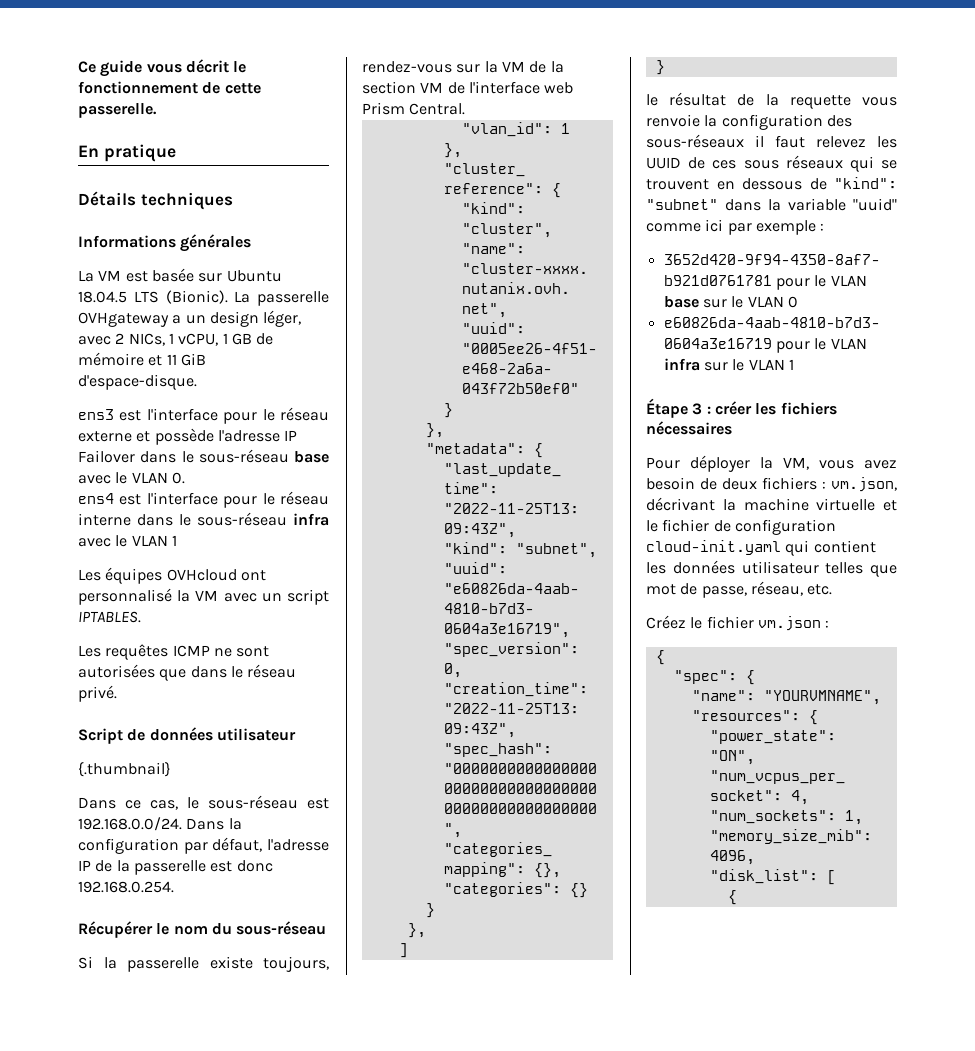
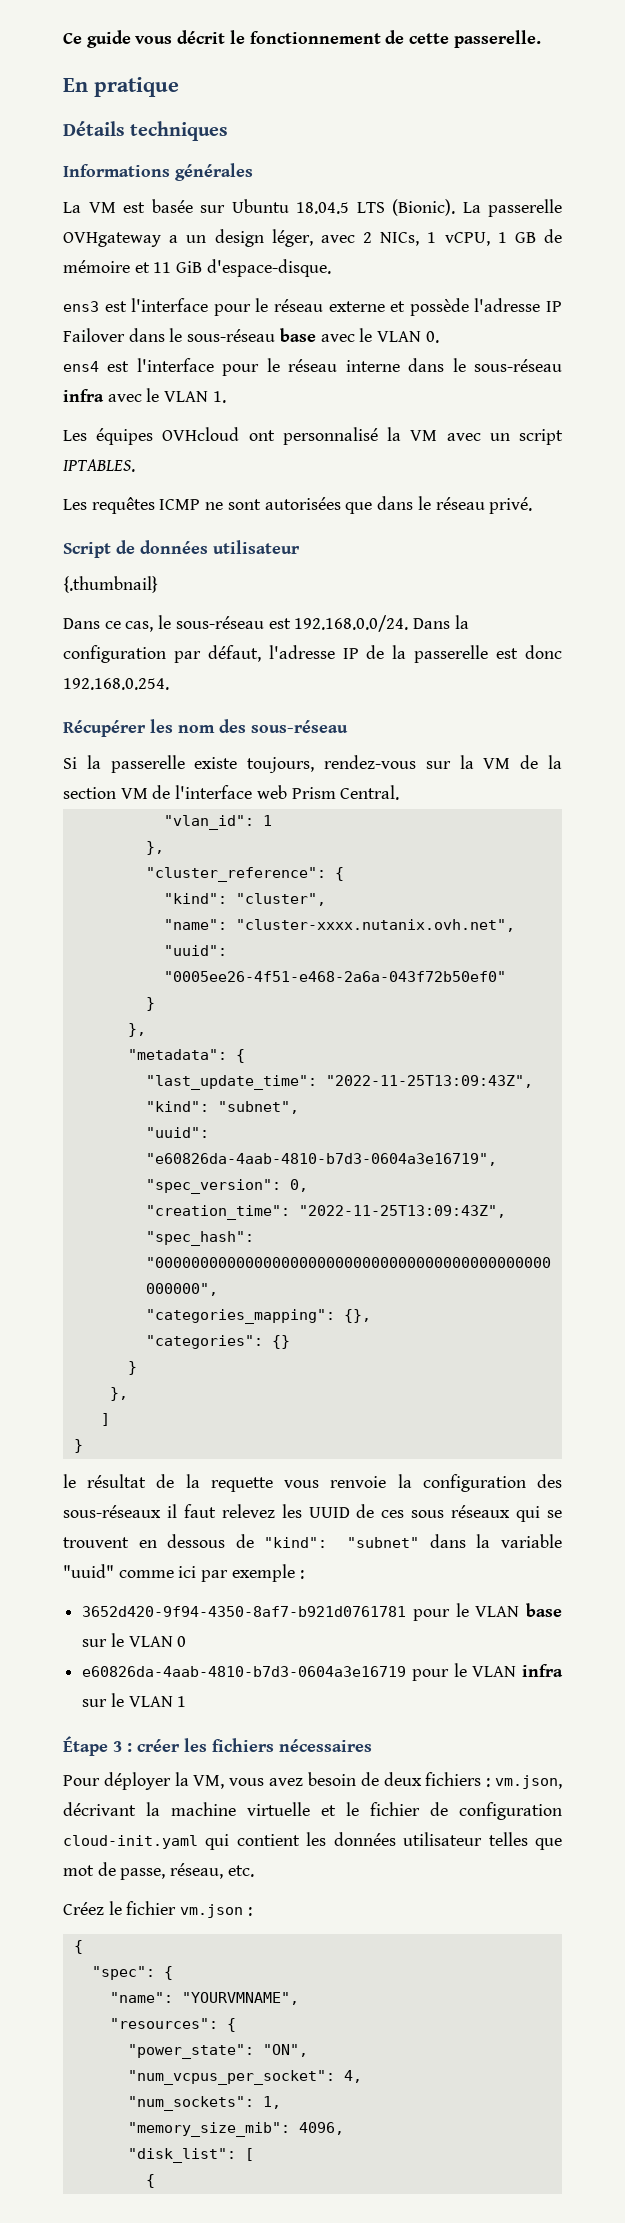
[171,535,177,546] 1 -> [212,391,226,403] 1.
[156,923,232,935] le nom du -> [150,719,246,733] les nom des

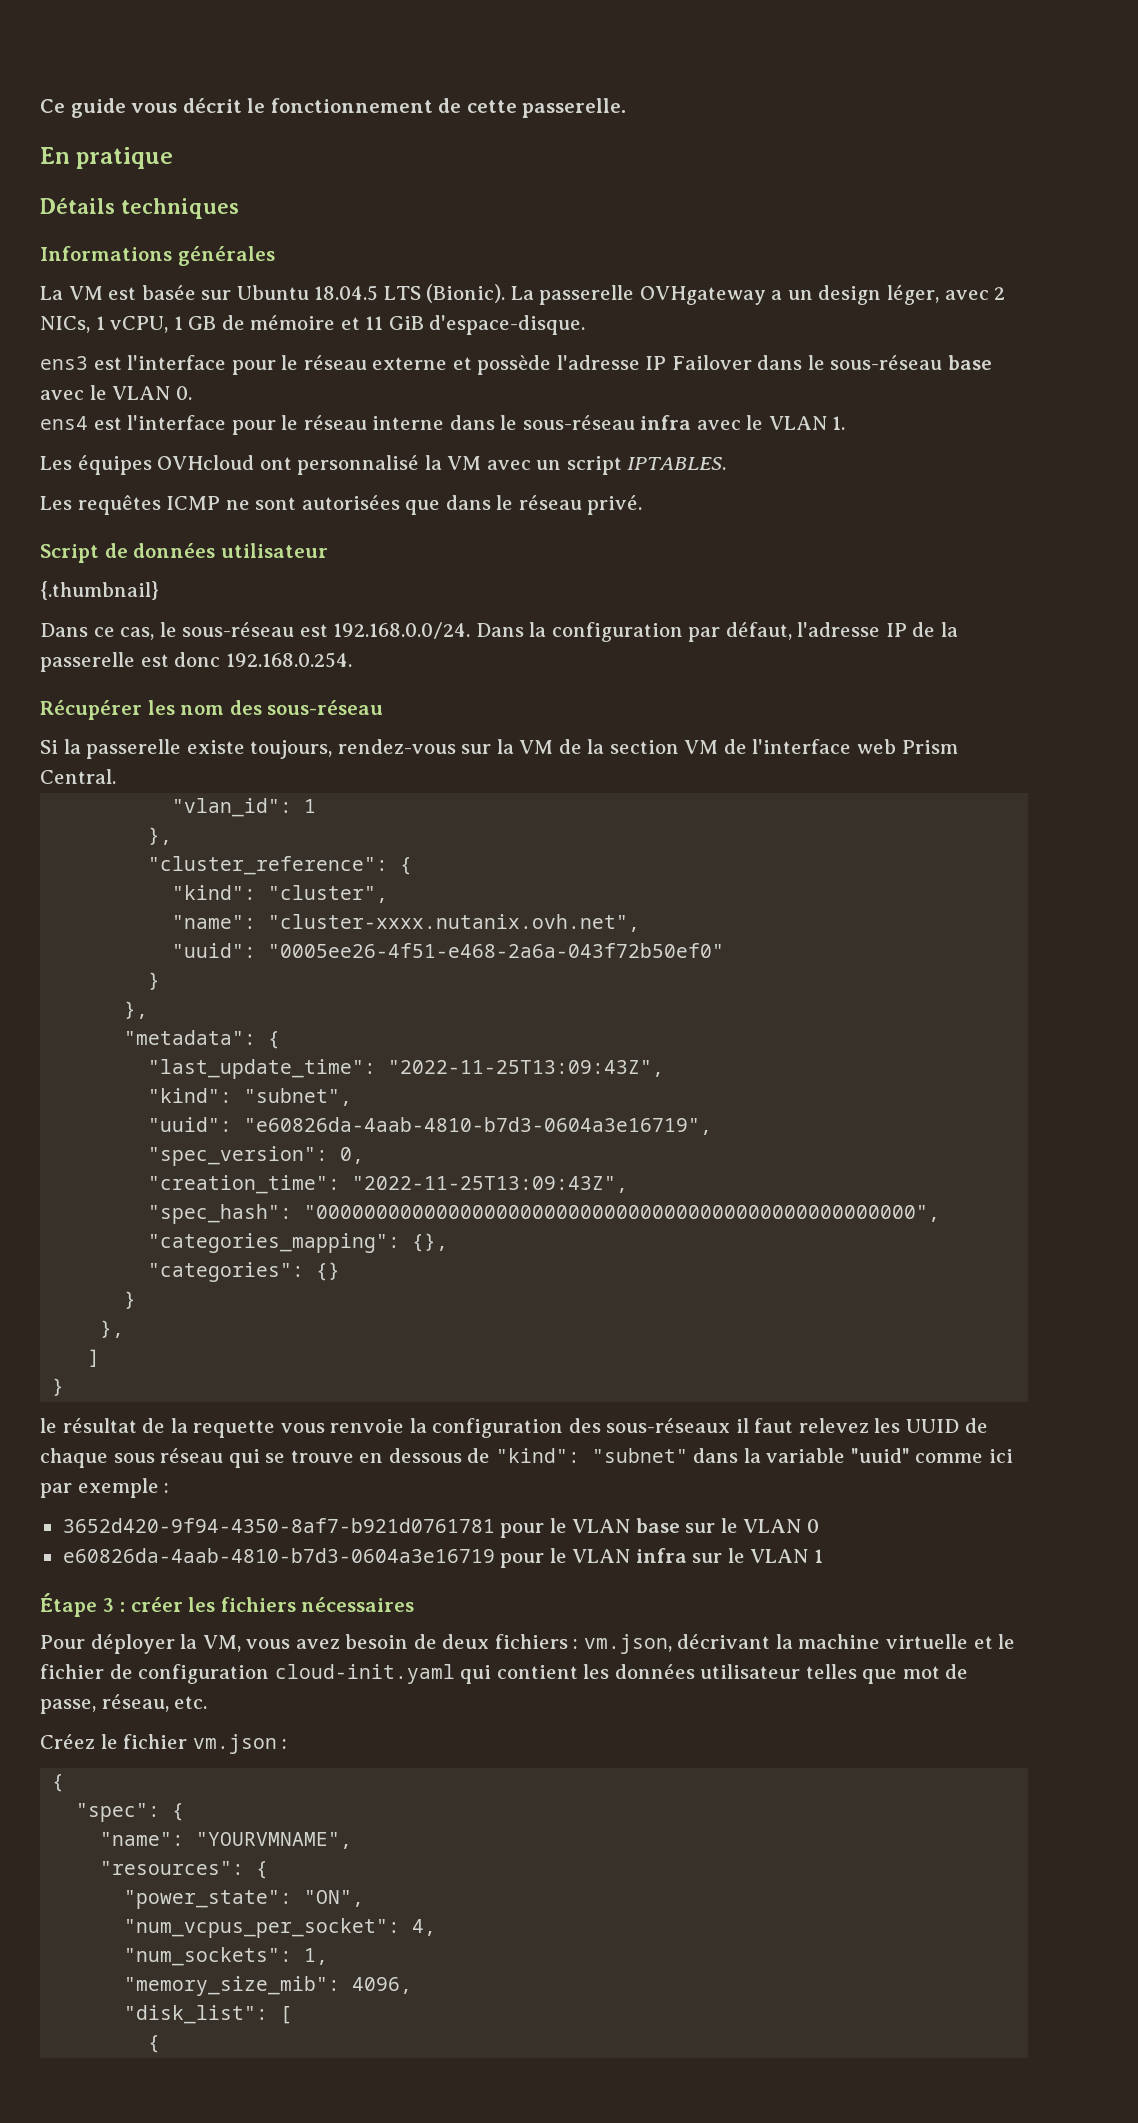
[381,1505,511,1518] ces sous réseaux -> [40,1448,224,1468] chaque sous réseau
[63,1537,129,1548] trouvent -> [290,1450,354,1463] trouve

